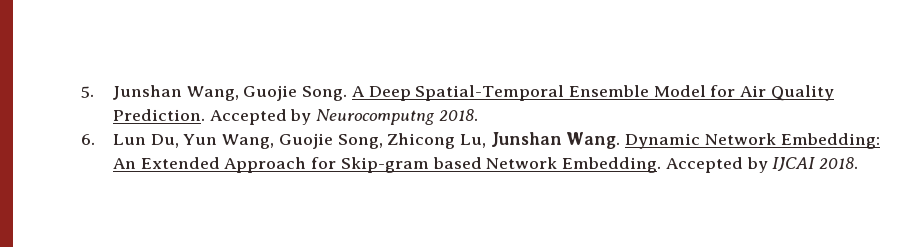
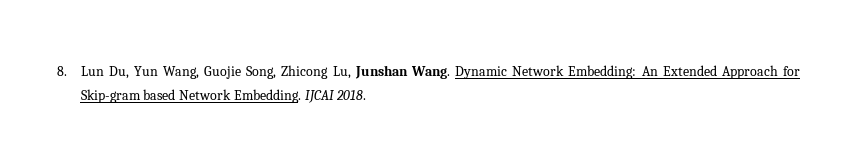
[81,85,834,101] [112,109,478,125] [81,134,95,145] 5. Junshan Wang, Guojie Song. A Deep Spatial-Temporal Ensemble Model for Air Quality Prediction. Accepted by Neurocomputng 2018. // 6. -> [57,66,67,76] 8.
[665,157,768,173] Accepted by -> (301, 96) none

